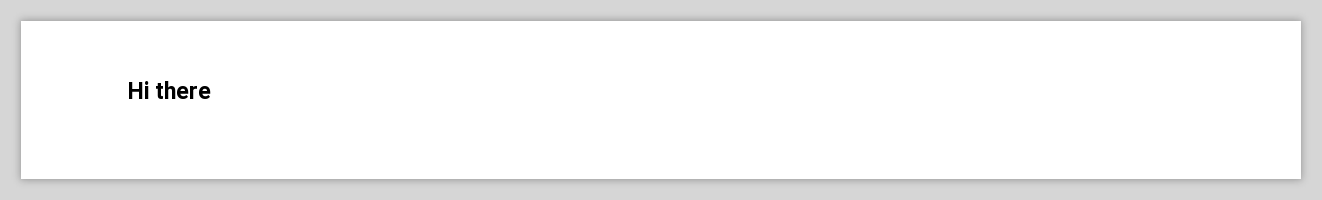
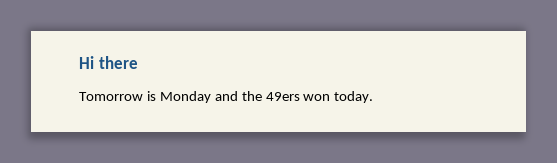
(212, 90) none -> [79,91,374,103] // Tomorrow is Monday and the 49ers won today.

